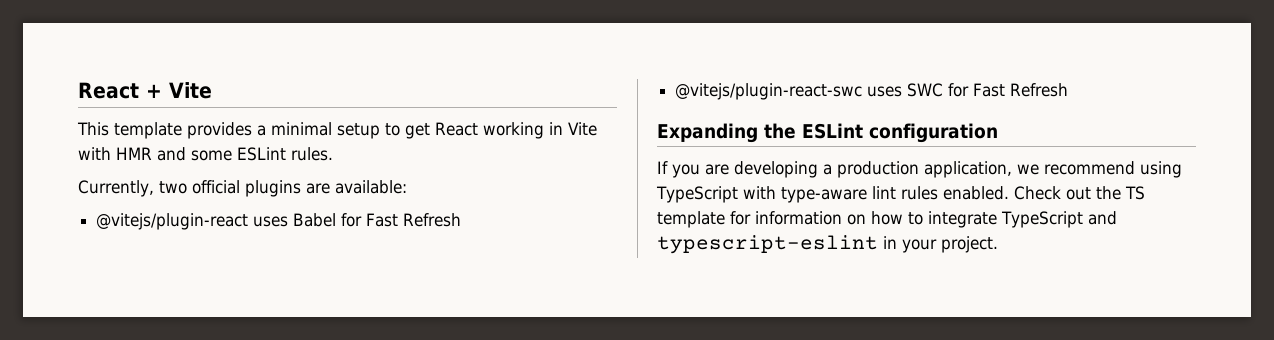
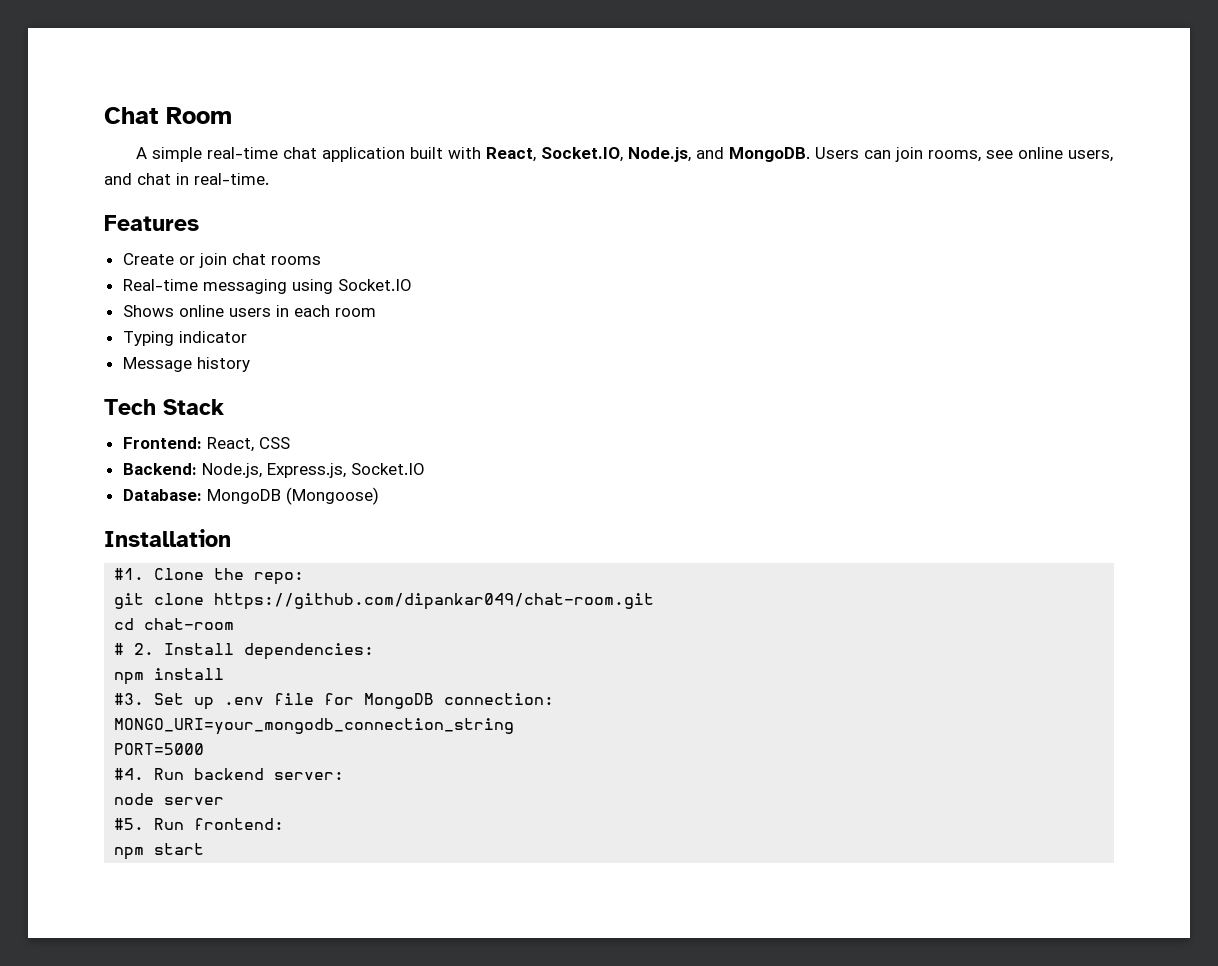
[78,82,212,99] [77,122,597,139] [78,147,333,161] [78,180,407,197] [96,213,462,230] [675,83,1069,100] [657,123,998,143] [657,161,1182,178] [656,186,1145,203] [657,211,1117,228] [657,235,998,254] React + Vite // This template provides a minimal setup to get React working in Vite with HMR and some ESLint rules. // Currently, two official plugins are available: // @vitejs/plugin-react uses Babel for Fast Refresh // @vitejs/plugin-react-swc uses SWC for Fast Refresh // Expanding the ESLint configuration // If you are developing a production application, we recommend using TypeScript with type-aware lint rules enabled. Check out the TS template for information on how to integrate TypeScript and typescript-eslint in your project. -> [104,107,232,124] [136,147,1114,162] [104,173,269,185] [104,215,199,231] [122,253,321,268] [122,279,412,294] [122,305,376,317] [122,331,247,346] [122,357,250,372] [104,399,224,415] [122,437,290,452] [122,463,425,478] [122,487,379,505] [104,529,231,547] [114,568,305,585] [114,593,655,610] [114,618,235,630] [114,643,375,660] [114,668,225,685] [114,693,555,710] [114,718,515,735] [114,743,205,755] [114,768,345,780] [114,793,225,805] [114,818,285,830] [114,843,205,860] Chat Room // A simple real-time chat application built with React, Socket.IO, Node.js, and MongoDB. Users can join rooms, see online users, and chat in real-time. // Features // Create or join chat rooms // Real-time messaging using Socket.IO // Shows online users in each room // Typing indicator // Message history // Tech Stack // Frontend: React, CSS // Backend: Node.js, Express.js, Socket.IO // Database: MongoDB (Mongoose) // Installation // #1. Clone the repo: // git clone https://github.com/dipankar049/chat-room.git // cd chat-room // # 2. Install dependencies: // npm install // #3. Set up .env file for MongoDB connection: // MONGO_URI=your_mongodb_connection_string // PORT=5000 // #4. Run backend server: // node server // #5. Run frontend: // npm start

